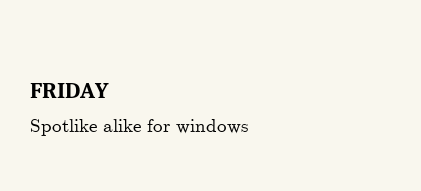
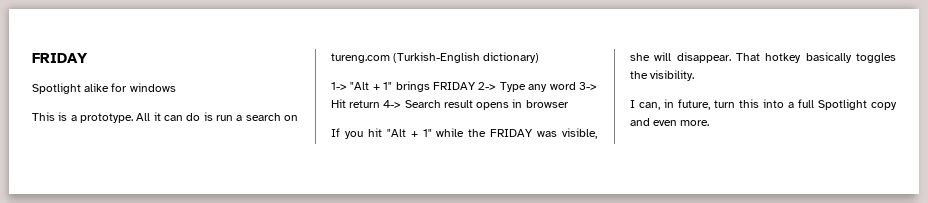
[30,119,97,136] Spotlike -> [32,83,81,94] Spotlight
(248, 126) none -> [32,112,299,123] [331,52,540,63] [331,81,597,92] [331,99,569,110] [331,128,597,139] [630,52,896,63] [630,70,695,81] [630,99,897,110] [630,118,710,126] // This is a prototype. All it can do is run a search on tureng.com (Turkish-English dictionary) // 1-> "Alt + 1" brings FRIDAY 2-> Type any word 3-> Hit return 4-> Search result opens in browser // If you hit "Alt + 1" while the FRIDAY was visible, she will disappear. That hotkey basically toggles the visibility. // I can, in future, turn this into a full Spotlight copy and even more.

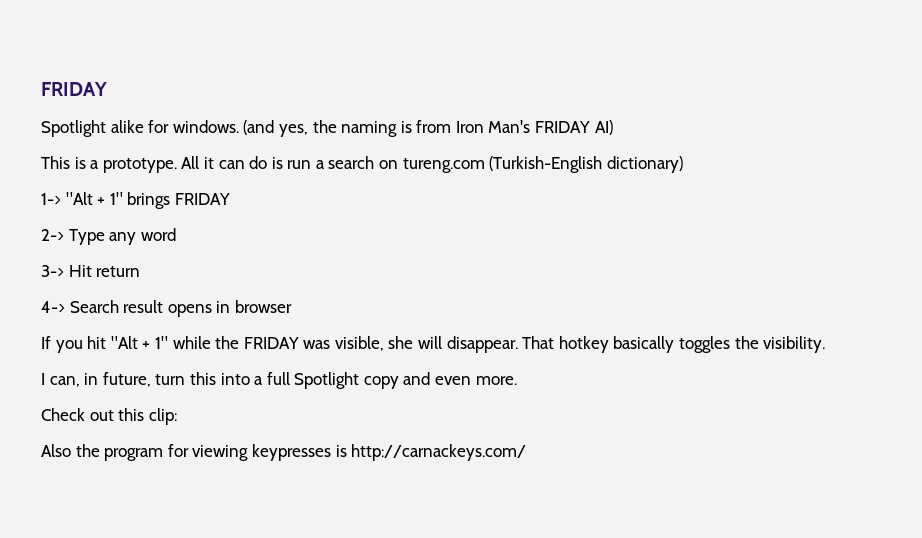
[129,83,176,92] windows -> [172,120,613,137] windows. (and yes, the naming is from Iron Man's FRIDAY AI)
(476, 86) none -> (230, 199) //
(576, 86) none -> (176, 234) //
(381, 104) none -> (141, 271) //
(710, 123) none -> [41,408,177,425] [41,444,527,461] // Check out this clip: // Also the program for viewing keypresses is http://carnackeys.com/

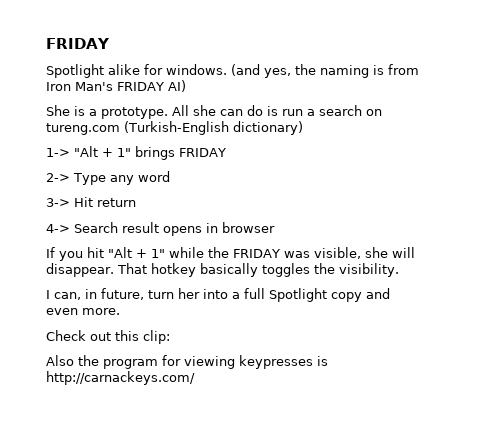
[41,156,70,169] This -> [46,105,70,116] She
[203,157,214,169] it -> [193,105,216,116] she
[189,372,216,385] this -> [178,288,200,299] her

